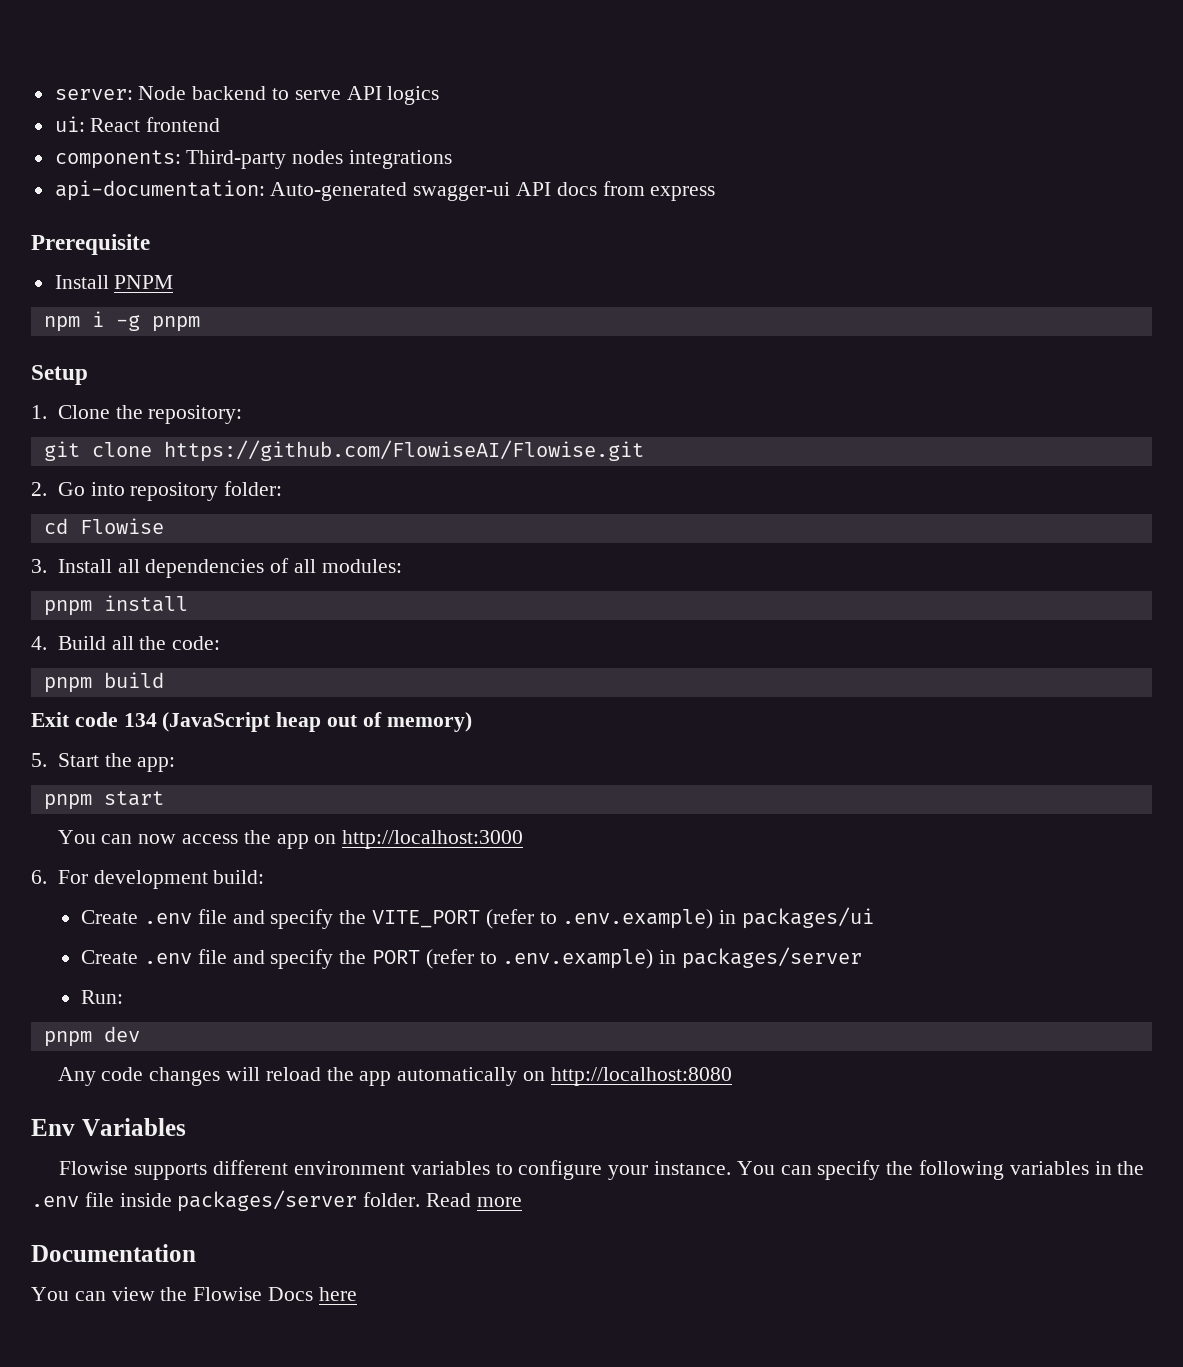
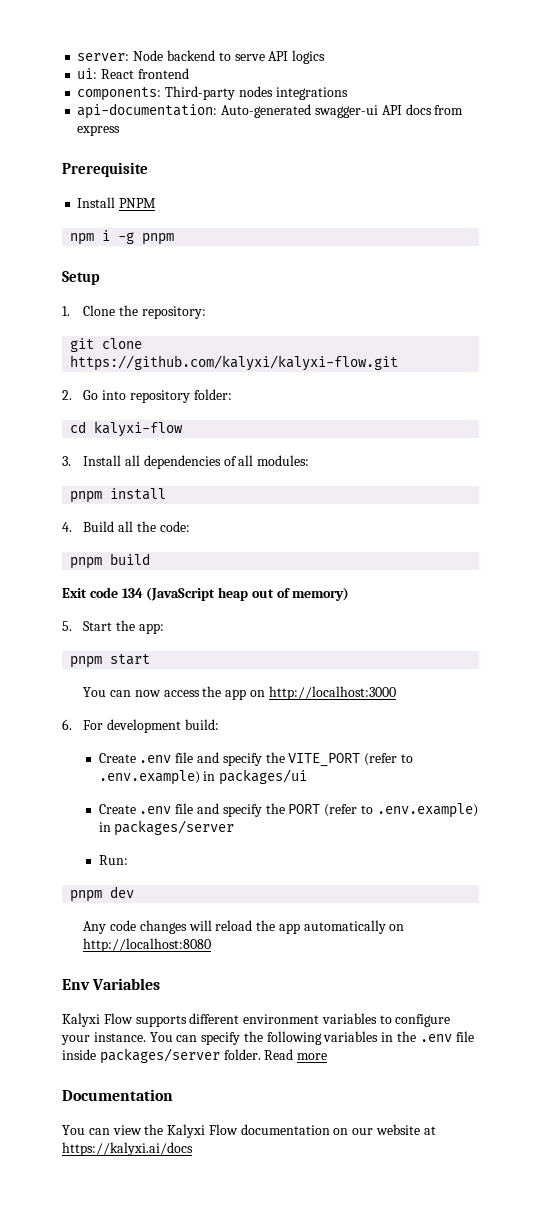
[163,440,644,462] https://github.com/FlowiseAI/Flowise.git -> [70,355,399,371] https://github.com/kalyxi/kalyxi-flow.git
[79,518,164,534] Flowise -> [94,421,184,437] kalyxi-flow
[59,1161,129,1175] Flowise -> [62,1013,133,1027] Kalyxi Flow
[193,1287,357,1301] Flowise Docs here -> [167,1124,436,1138] [62,1142,193,1156] Kalyxi Flow documentation on our website at https://kalyxi.ai/docs

